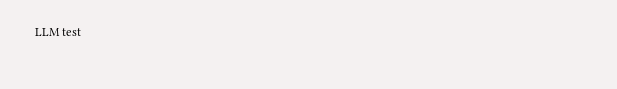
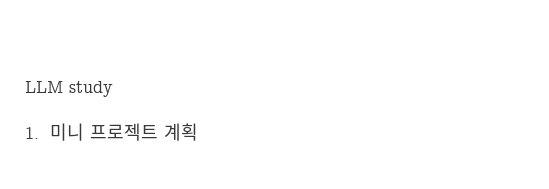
[62,28,82,36] test -> [69,81,113,97] [25,123,199,141] study // 1. 미니 프로젝트 계획

